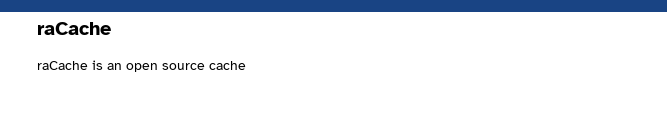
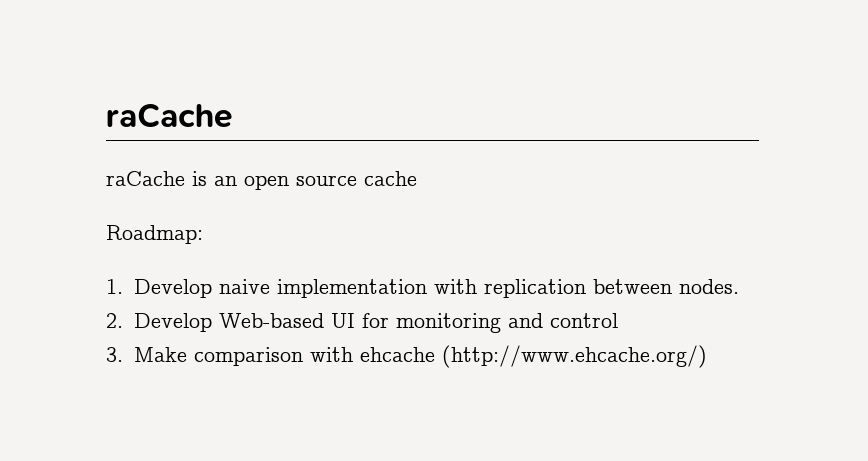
(246, 65) none -> [106,225,203,244] [106,279,740,298] [106,313,619,333] [106,345,708,368] // Roadmap: // 1. Develop naive implementation with replication between nodes. // 2. Develop Web-based UI for monitoring and control // 3. Make comparison with ehcache (http://www.ehcache.org/)

